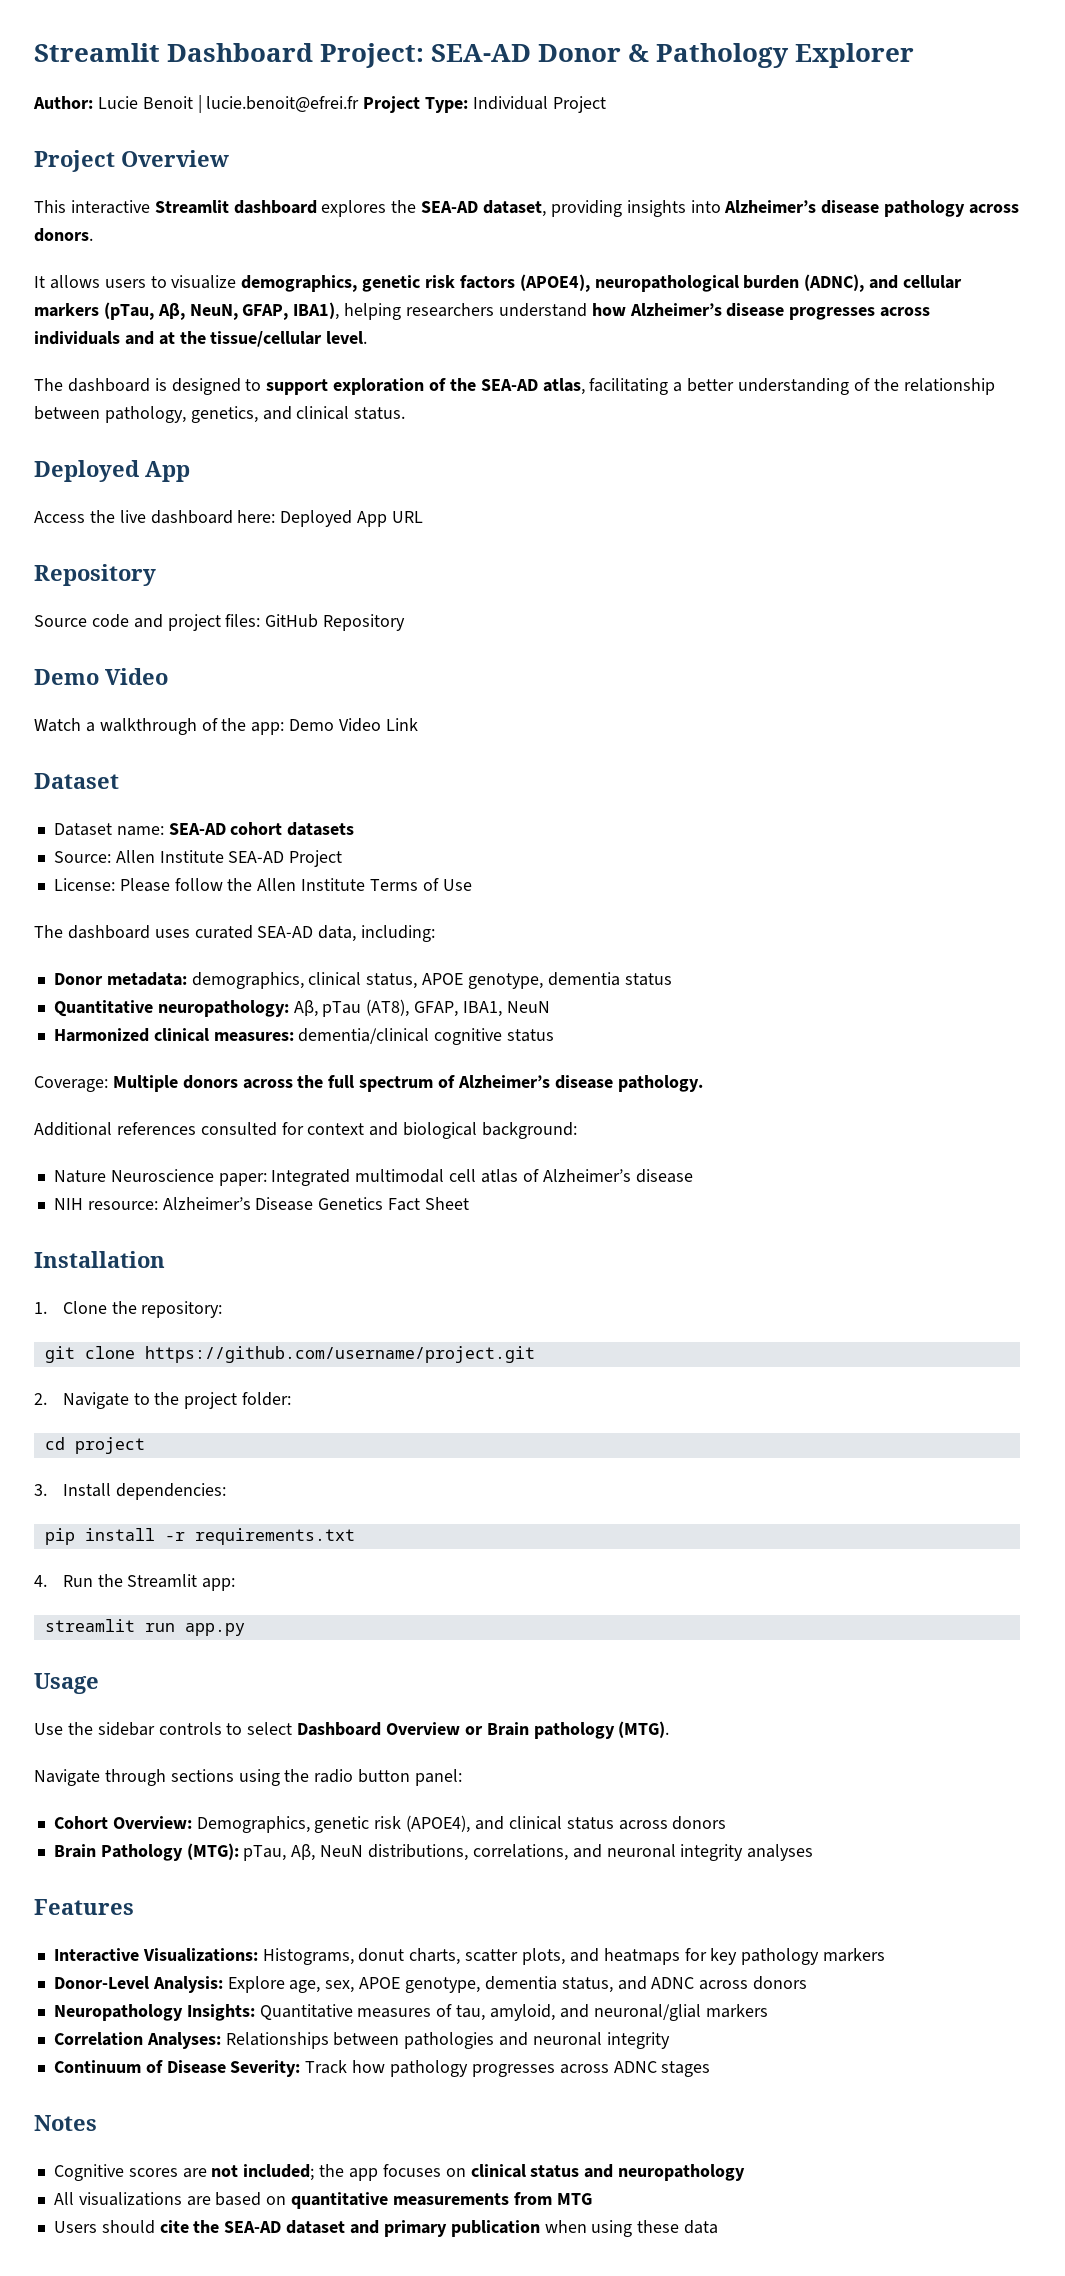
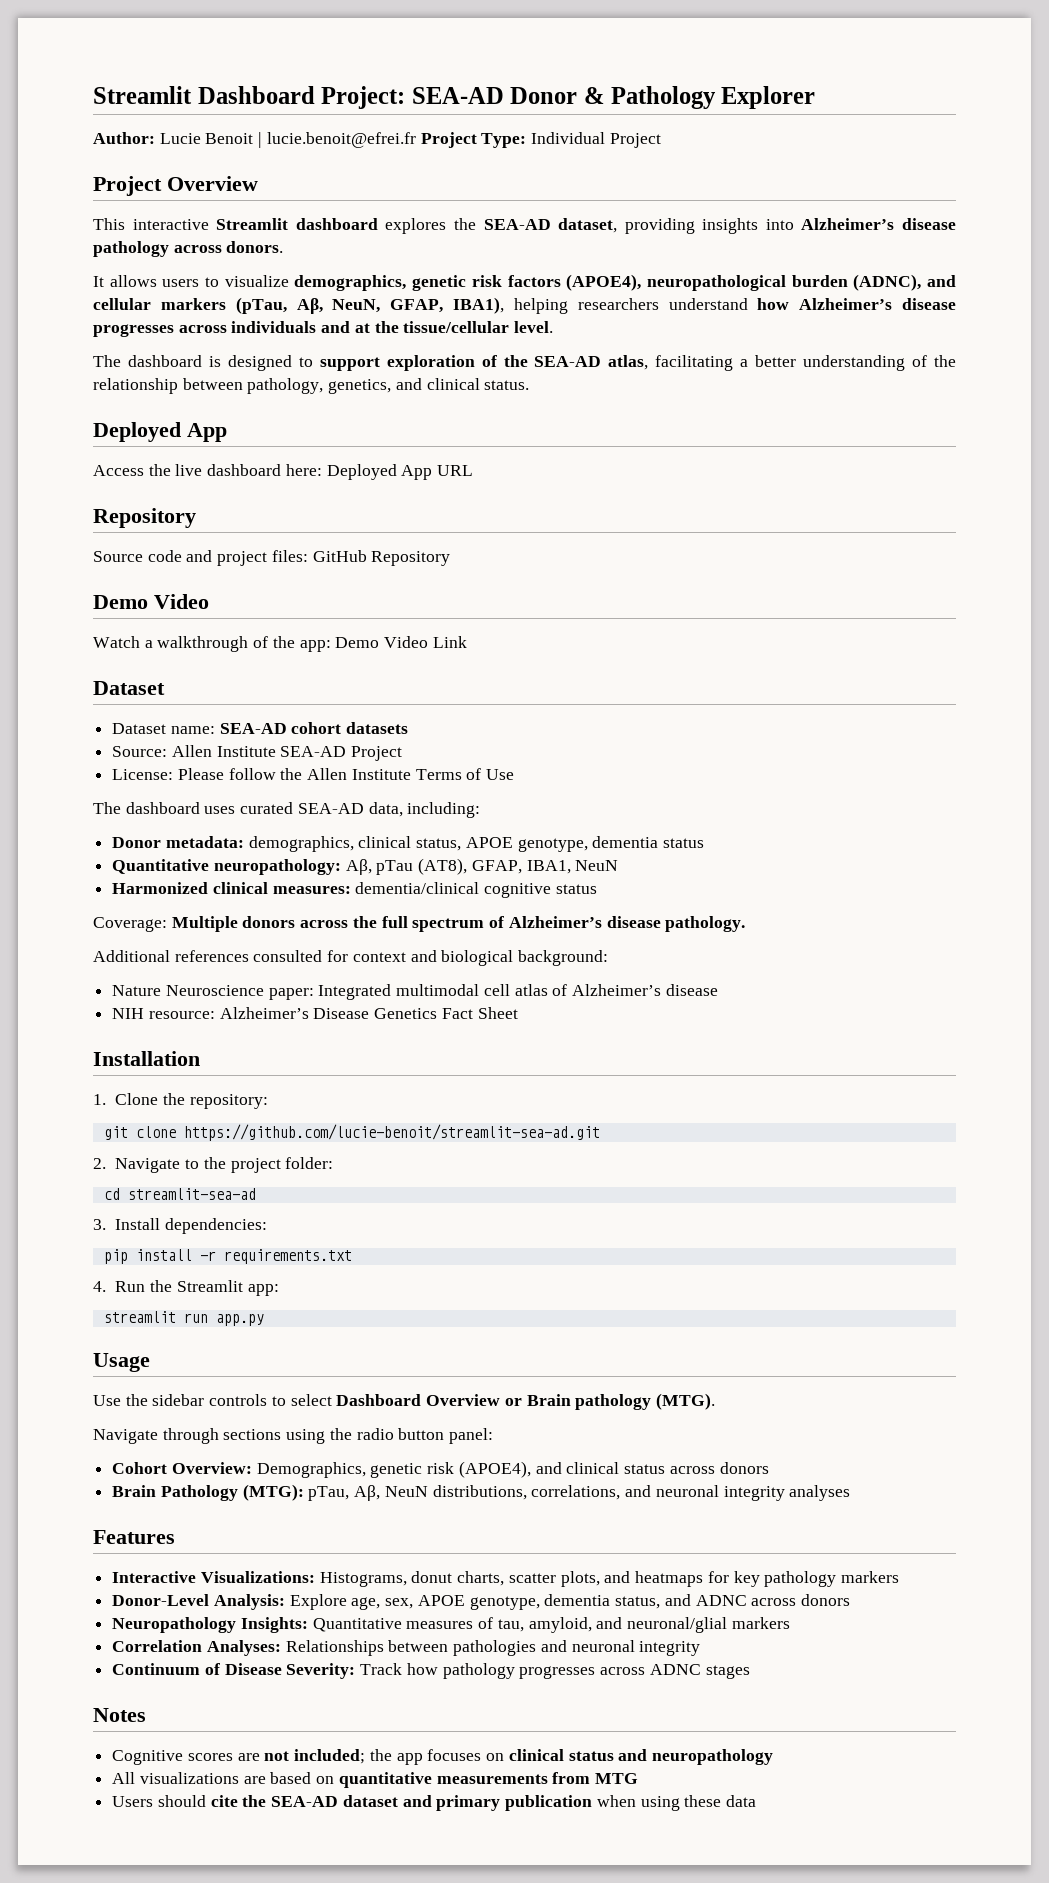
[144,1346,535,1363] https://github.com/username/project.git -> [183,1124,600,1141] https://github.com/lucie-benoit/streamlit-sea-ad.git
[74,1437,145,1454] project -> [127,1188,256,1200] streamlit-sea-ad

